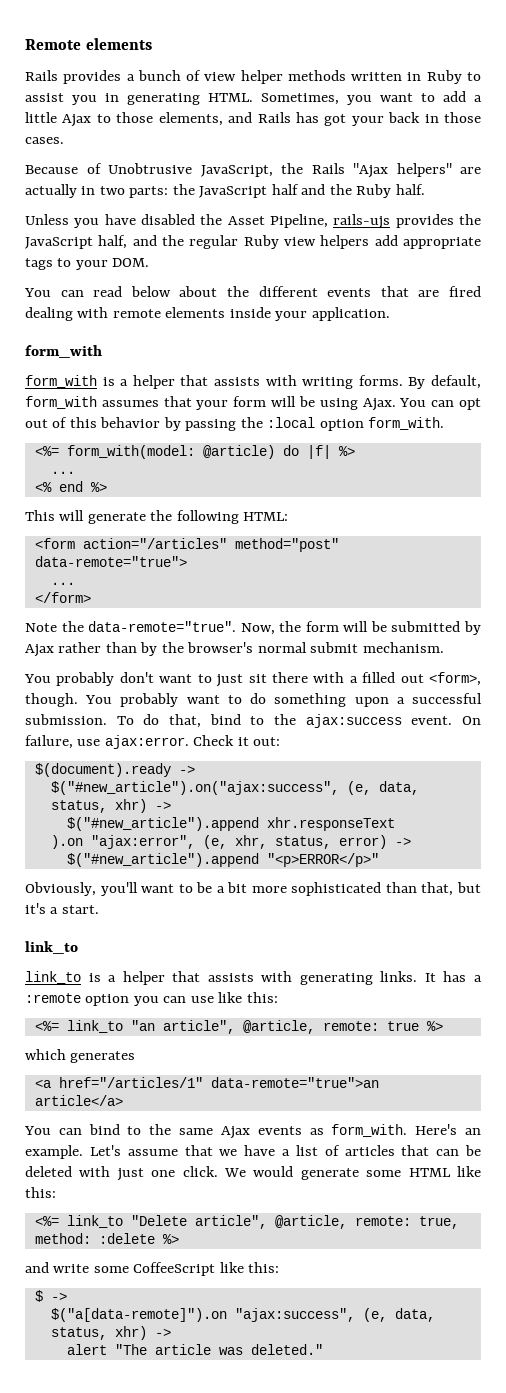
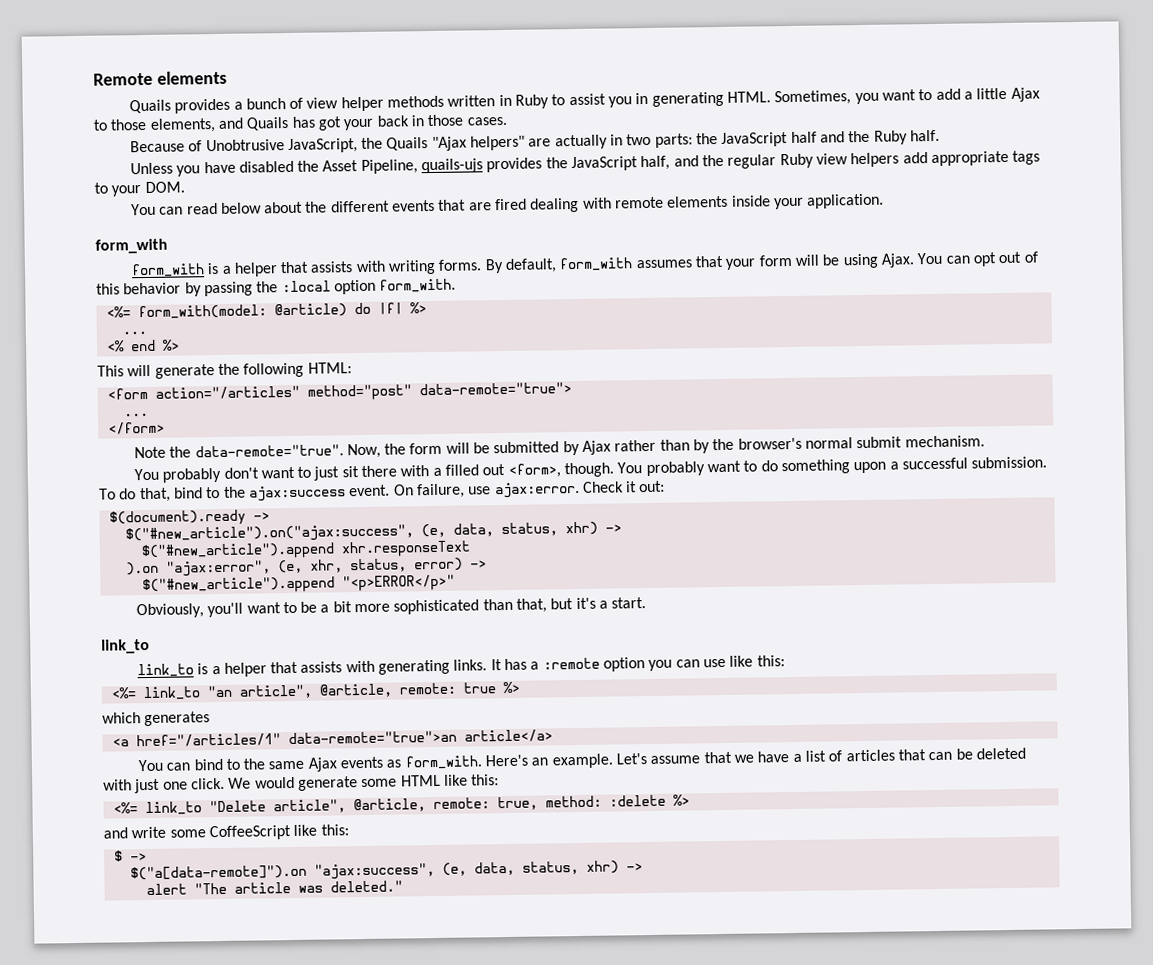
[25,70,58,81] Rails -> [128,99,171,114] Quails
[257,112,291,123] Rails -> [246,116,290,131] Quails
[311,163,345,174] Rails -> [386,137,429,151] Quails
[333,214,391,229] rails-ujs -> [421,158,484,174] quails-ujs

